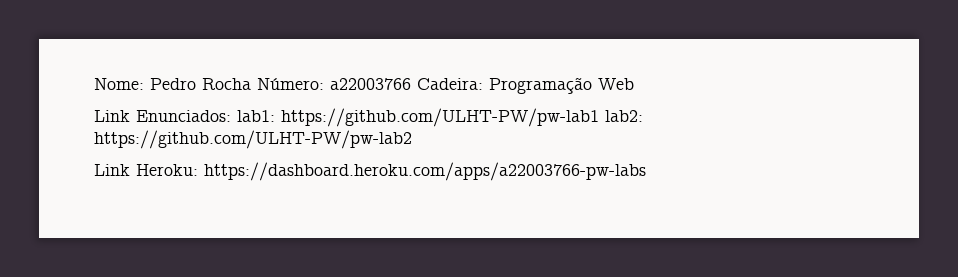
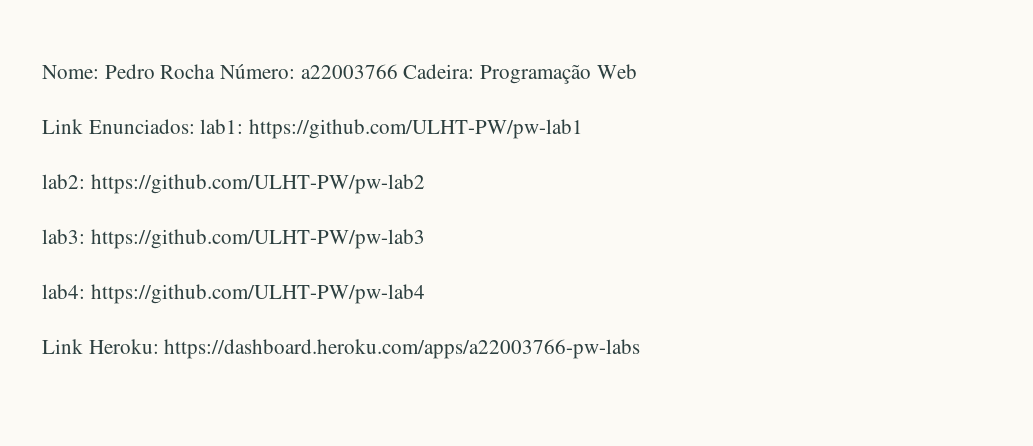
(599, 117) none -> (584, 129) //
(412, 139) none -> [42,229,425,249] [42,284,425,304] // lab3: https://github.com/ULHT-PW/pw-lab3 // lab4: https://github.com/ULHT-PW/pw-lab4

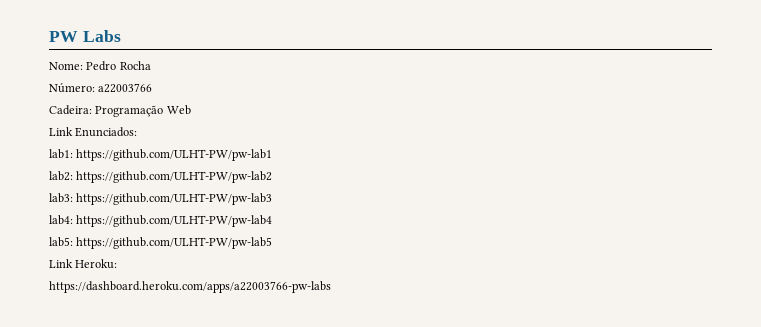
(42, 72) none -> [49,30,121,42] PW Labs //
(216, 71) none -> (151, 65) //
(398, 71) none -> (153, 88) //
(195, 126) none -> (138, 132) //
(425, 294) none -> [49,237,273,249] // lab5: https://github.com/ULHT-PW/pw-lab5
(159, 346) none -> (118, 264) //

